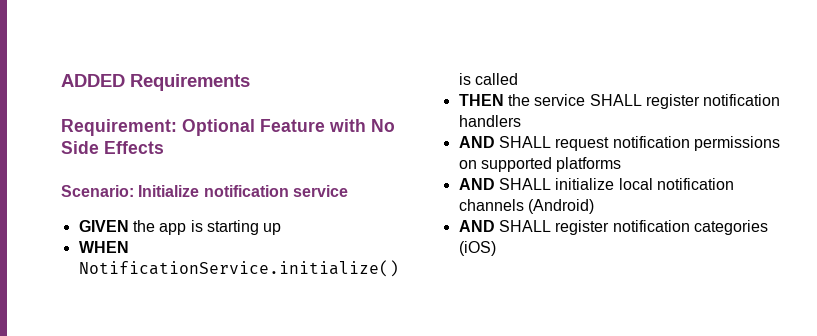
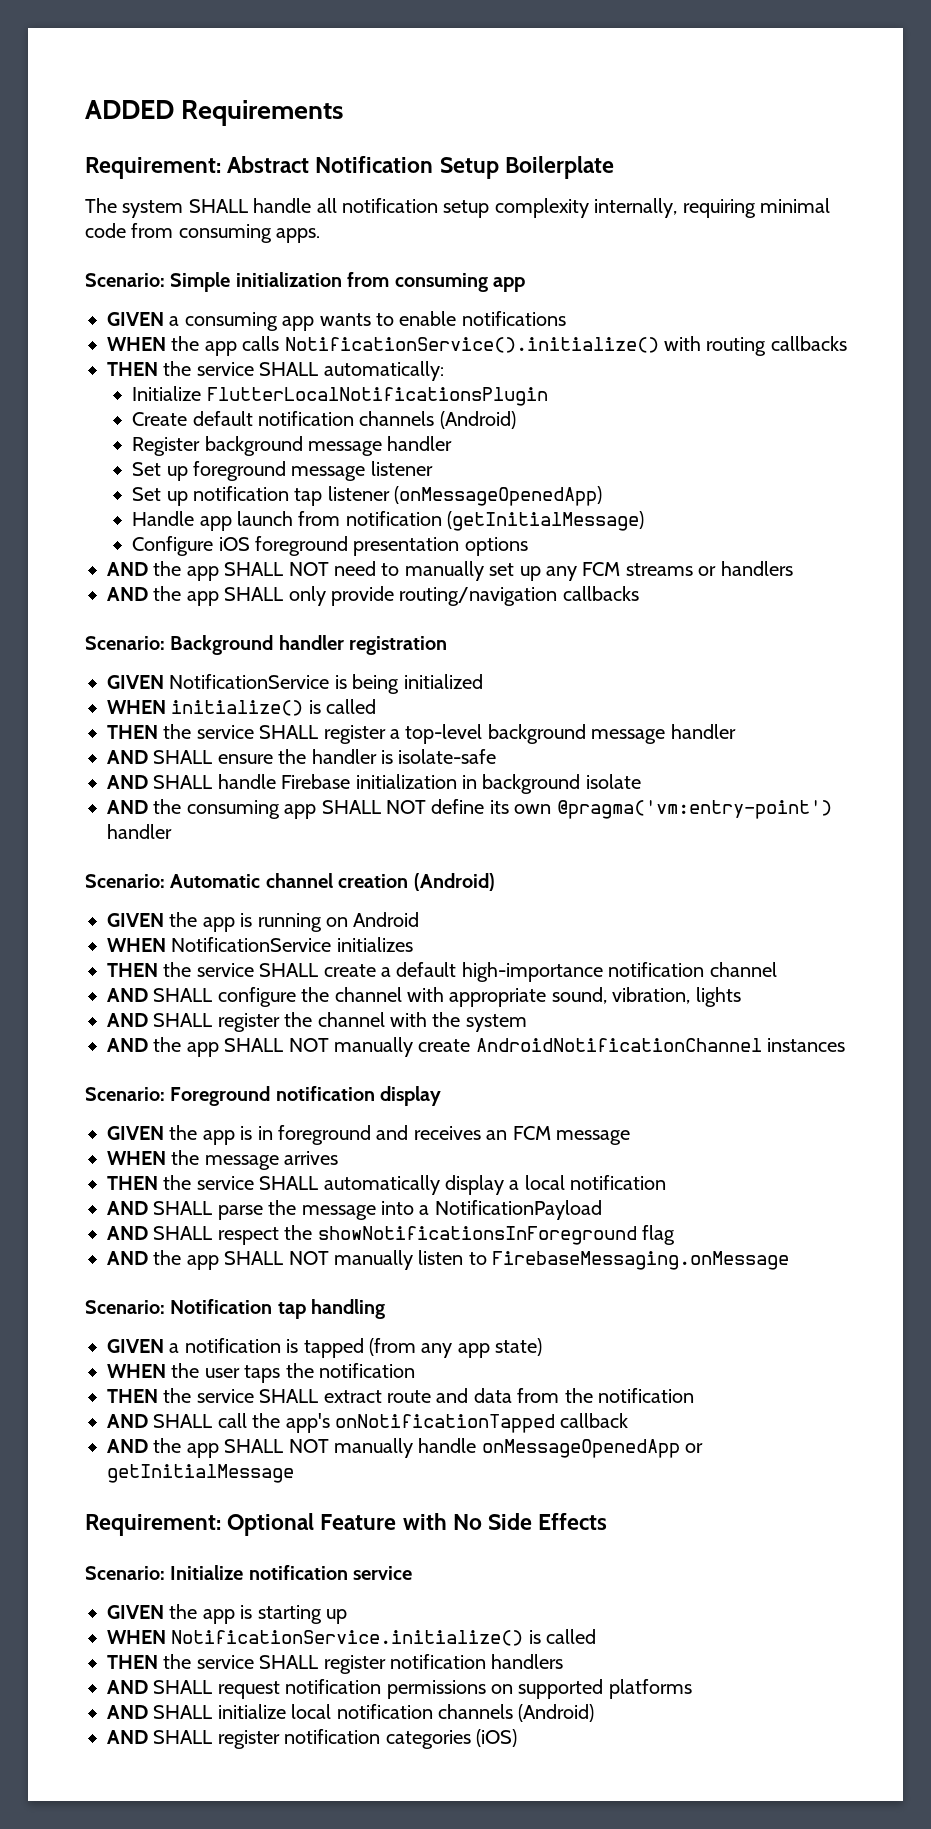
(250, 82) none -> [85,156,614,179] [85,198,830,218] [85,223,321,243] [85,272,525,292] [107,311,566,331] [107,336,847,356] [107,361,444,381] [132,386,548,406] [132,411,516,429] [132,436,453,456] [132,461,433,481] [132,486,603,506] [132,511,645,531] [132,536,528,556] [107,561,793,581] [107,586,639,606] [85,635,448,655] [107,674,483,694] [107,699,377,716] [107,724,736,744] [107,749,497,764] [107,774,641,794] [107,799,832,819] [107,824,172,839] [85,873,495,891] [107,912,420,932] [107,937,413,952] [107,962,777,982] [107,987,741,1007] [107,1012,527,1032] [107,1037,846,1057] [85,1086,442,1106] [107,1125,630,1145] [107,1150,339,1170] [107,1175,667,1195] [107,1200,602,1220] [107,1225,675,1245] [107,1250,790,1270] [85,1299,386,1319] [107,1338,543,1358] [107,1363,415,1383] [107,1388,694,1403] [107,1413,629,1433] [107,1438,704,1458] [107,1464,294,1483] // Requirement: Abstract Notification Setup Boilerplate // The system SHALL handle all notification setup complexity internally, requiring minimal code from consuming apps. // Scenario: Simple initialization from consuming app // GIVEN a consuming app wants to enable notifications // WHEN the app calls NotificationService().initialize() with routing callbacks // THEN the service SHALL automatically: // Initialize FlutterLocalNotificationsPlugin // Create default notification channels (Android) // Register background message handler // Set up foreground message listener // Set up notification tap listener (onMessageOpenedApp) // Handle app launch from notification (getInitialMessage) // Configure iOS foreground presentation options // AND the app SHALL NOT need to manually set up any FCM streams or handlers // AND the app SHALL only provide routing/navigation callbacks // Scenario: Background handler registration // GIVEN NotificationService is being initialized // WHEN initialize() is called // THEN the service SHALL register a top-level background message handler // AND SHALL ensure the handler is isolate-safe // AND SHALL handle Firebase initialization in background isolate // AND the consuming app SHALL NOT define its own @pragma('vm:entry-point') handler // Scenario: Automatic channel creation (Android) // GIVEN the app is running on Android // WHEN NotificationService initializes // THEN the service SHALL create a default high-importance notification channel // AND SHALL configure the channel with appropriate sound, vibration, lights // AND SHALL register the channel with the system // AND the app SHALL NOT manually create AndroidNotificationChannel instances // Scenario: Foreground notification display // GIVEN the app is in foreground and receives an FCM message // WHEN the message arrives // THEN the service SHALL automatically display a local notification // AND SHALL parse the message into a NotificationPayload // AND SHALL respect the showNotificationsInForeground flag // AND the app SHALL NOT manually listen to FirebaseMessaging.onMessage // Scenario: Notification tap handling // GIVEN a notification is tapped (from any app state) // WHEN the user taps the notification // THEN the service SHALL extract route and data from the notification // AND SHALL call the app's onNotificationTapped callback // AND the app SHALL NOT manually handle onMessageOpenedApp or getInitialMessage

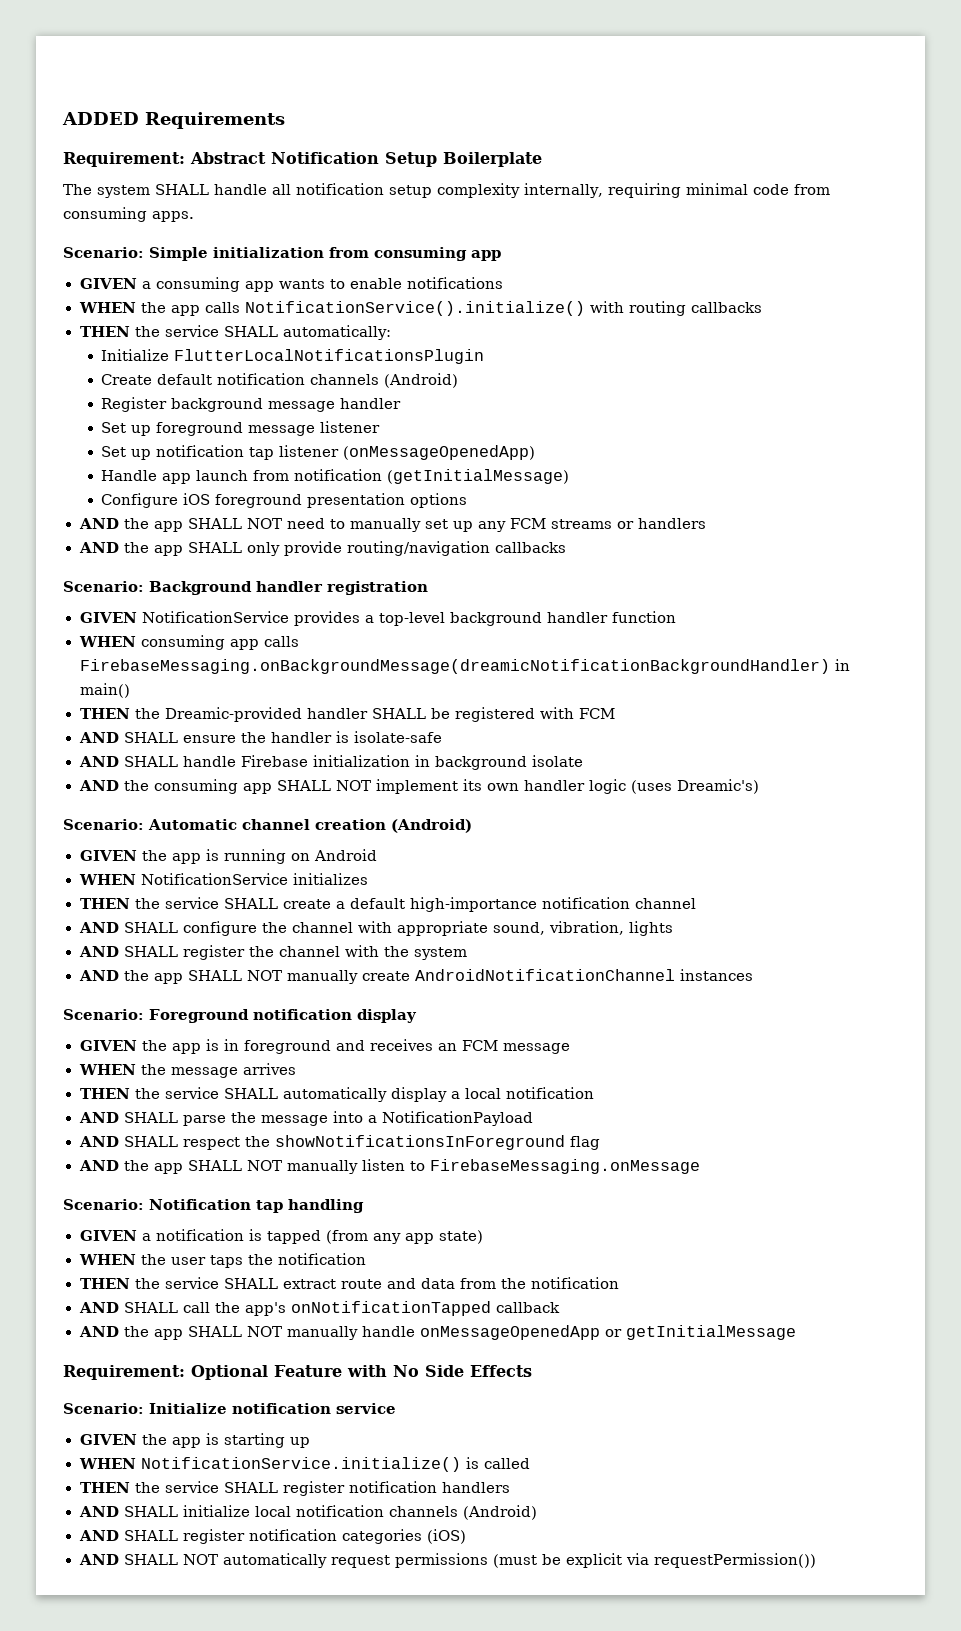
[334,674,483,694] [107,699,377,716] [107,724,736,744] is being initialized // WHEN initialize() is called // THEN the service SHALL register a top-level background message handler -> [293,611,676,626] [78,635,299,650] [79,659,850,674] [79,683,130,698] [79,707,615,722] provides a top-level background handler function // WHEN consuming app calls FirebaseMessaging.onBackgroundMessage(dreamicNotificationBackgroundHandler) in main() // THEN the Dreamic-provided handler SHALL be registered with FCM
[431,799,485,814] define -> [375,779,458,794] implement
[556,800,832,819] [107,824,172,839] @pragma('vm:entry-point') handler -> [523,779,759,794] handler logic (uses Dreamic's)
[107,1679,692,1699] // AND SHALL request notification permissions on supported platforms -> (510, 1487) none
(517, 1738) none -> [78,1553,816,1568] // AND SHALL NOT automatically request permissions (must be explicit via requestPermission())

